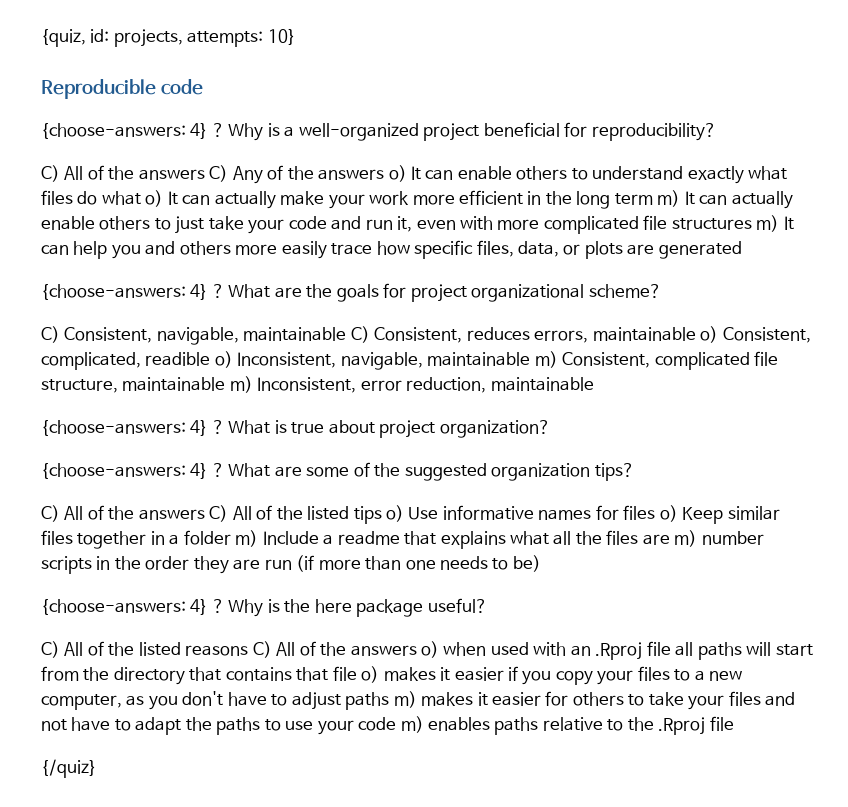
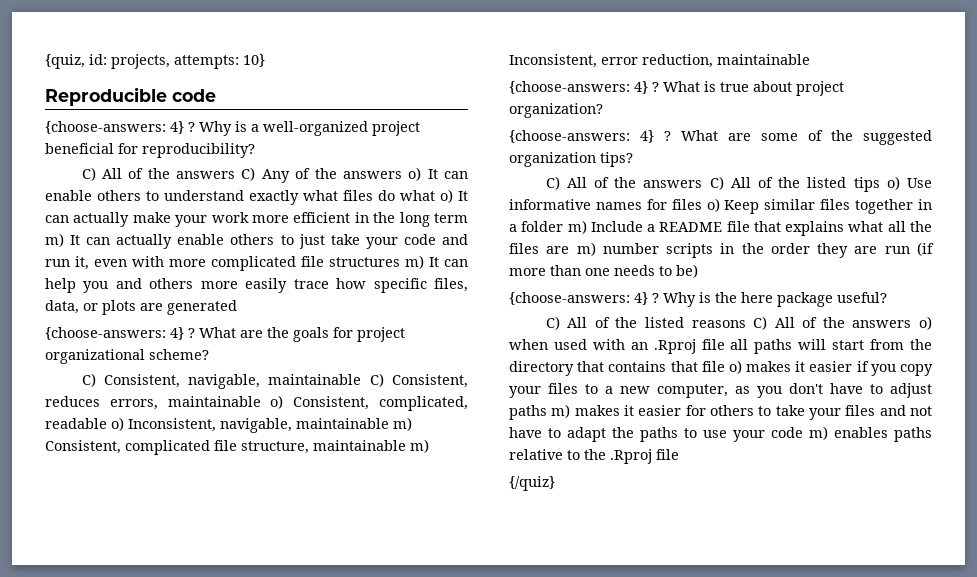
[145,352,211,366] readible -> [45,418,107,429] readable
[337,531,400,545] readme -> [659,221,750,232] README file

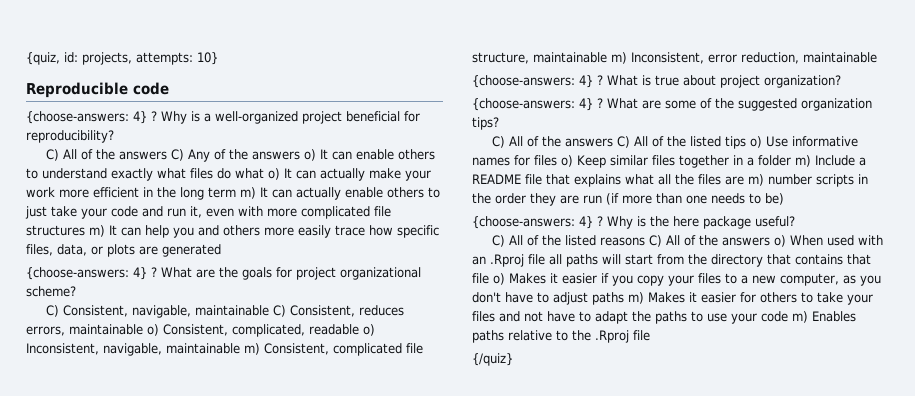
[509,339,548,350] when -> [789,235,823,246] When
[746,361,792,372] makes -> [509,273,546,284] Makes
[574,405,620,416] makes -> [648,292,685,303] Makes
[834,427,888,438] enables -> [812,311,856,322] Enables

